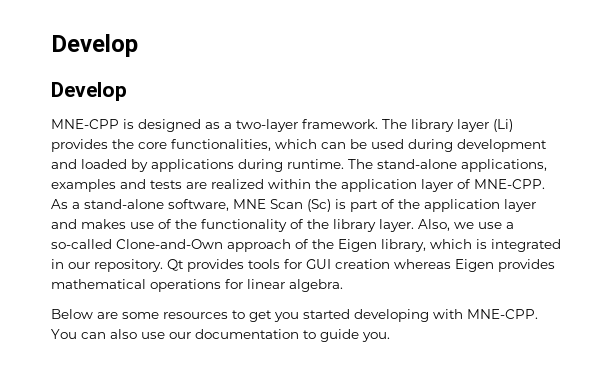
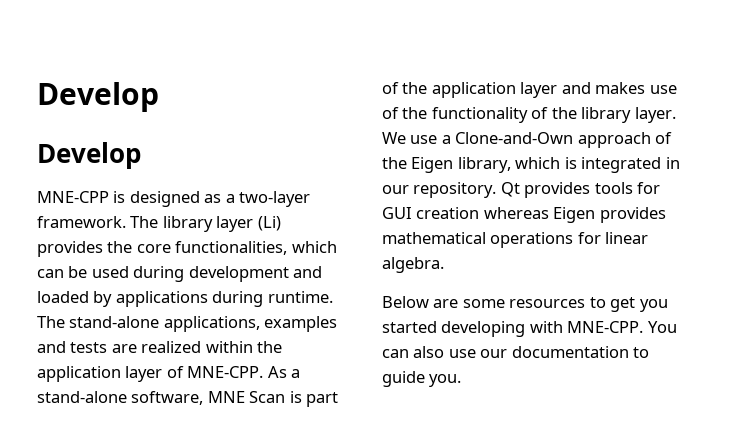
[307,199,331,212] (Sc) -> (286, 397) none
[418,219,474,231] Also, we -> [382,132,406,144] We
[51,239,112,249] so-called -> (451, 139) none

